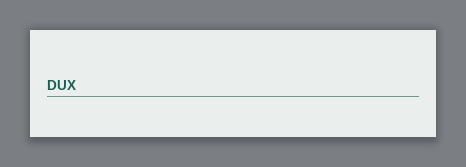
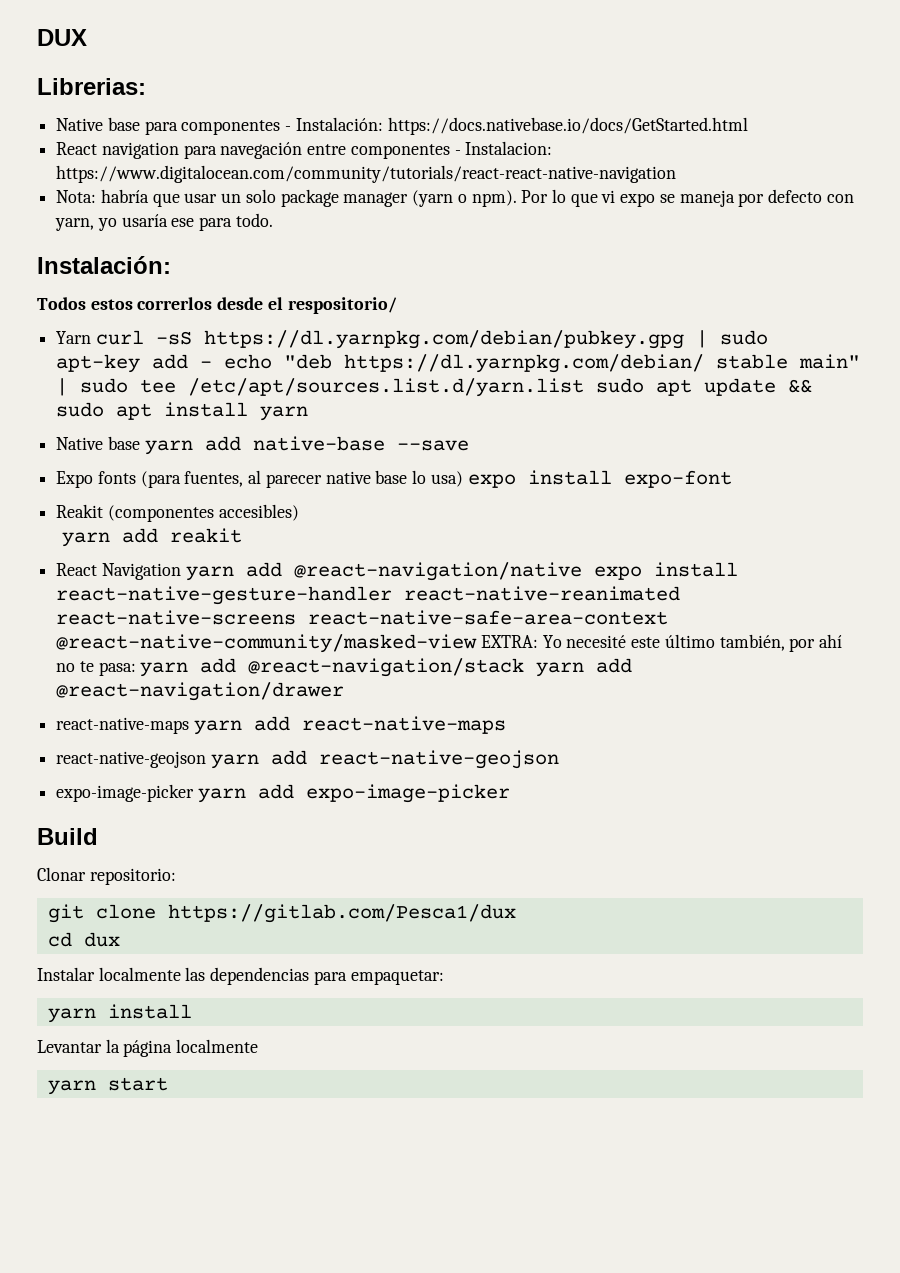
(76, 85) none -> [37,78,146,95] [56,117,748,135] [56,141,553,159] [56,165,677,183] [56,189,854,207] [55,213,273,231] [37,256,171,274] [37,297,397,314] [56,330,768,349] [56,354,861,373] [56,378,813,397] [56,402,309,421] [56,436,469,455] [56,470,732,488] [56,504,299,522] [61,528,242,547] [56,562,738,581] [56,586,681,605] [56,610,669,625] [56,634,843,653] [56,658,633,677] [56,682,345,701] [56,716,506,735] [56,750,559,769] [56,784,510,803] [37,828,98,845] [37,867,176,885] [47,904,516,923] [47,932,120,947] [37,967,444,985] [47,1004,192,1023] [37,1039,259,1057] [47,1077,168,1095] // Librerias: // Native base para componentes - Instalación: https://docs.nativebase.io/docs/GetStarted.html // React navigation para navegación entre componentes - Instalacion: https://www.digitalocean.com/community/tutorials/react-react-native-navigation // Nota: habría que usar un solo package manager (yarn o npm). Por lo que vi expo se maneja por defecto con yarn, yo usaría ese para todo. // Instalación: // Todos estos correrlos desde el respositorio/ // Yarn curl -sS https://dl.yarnpkg.com/debian/pubkey.gpg | sudo apt-key add - echo "deb https://dl.yarnpkg.com/debian/ stable main" | sudo tee /etc/apt/sources.list.d/yarn.list sudo apt update && sudo apt install yarn // Native base yarn add native-base --save // Expo fonts (para fuentes, al parecer native base lo usa) expo install expo-font // Reakit (componentes accesibles) // yarn add reakit // React Navigation yarn add @react-navigation/native expo install react-native-gesture-handler react-native-reanimated react-native-screens react-native-safe-area-context @react-native-community/masked-view EXTRA: Yo necesité este último también, por ahí no te pasa: yarn add @react-navigation/stack yarn add @react-navigation/drawer // react-native-maps yarn add react-native-maps // react-native-geojson yarn add react-native-geojson // expo-image-picker yarn add expo-image-picker // Build // Clonar repositorio: // git clone https://gitlab.com/Pesca1/dux // cd dux // Instalar localmente las dependencias para empaquetar: // yarn install // Levantar la página localmente // yarn start

